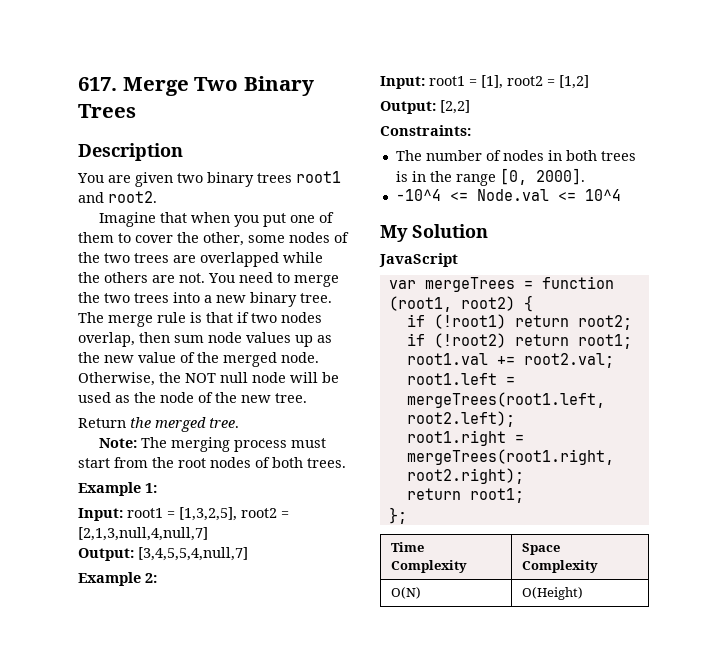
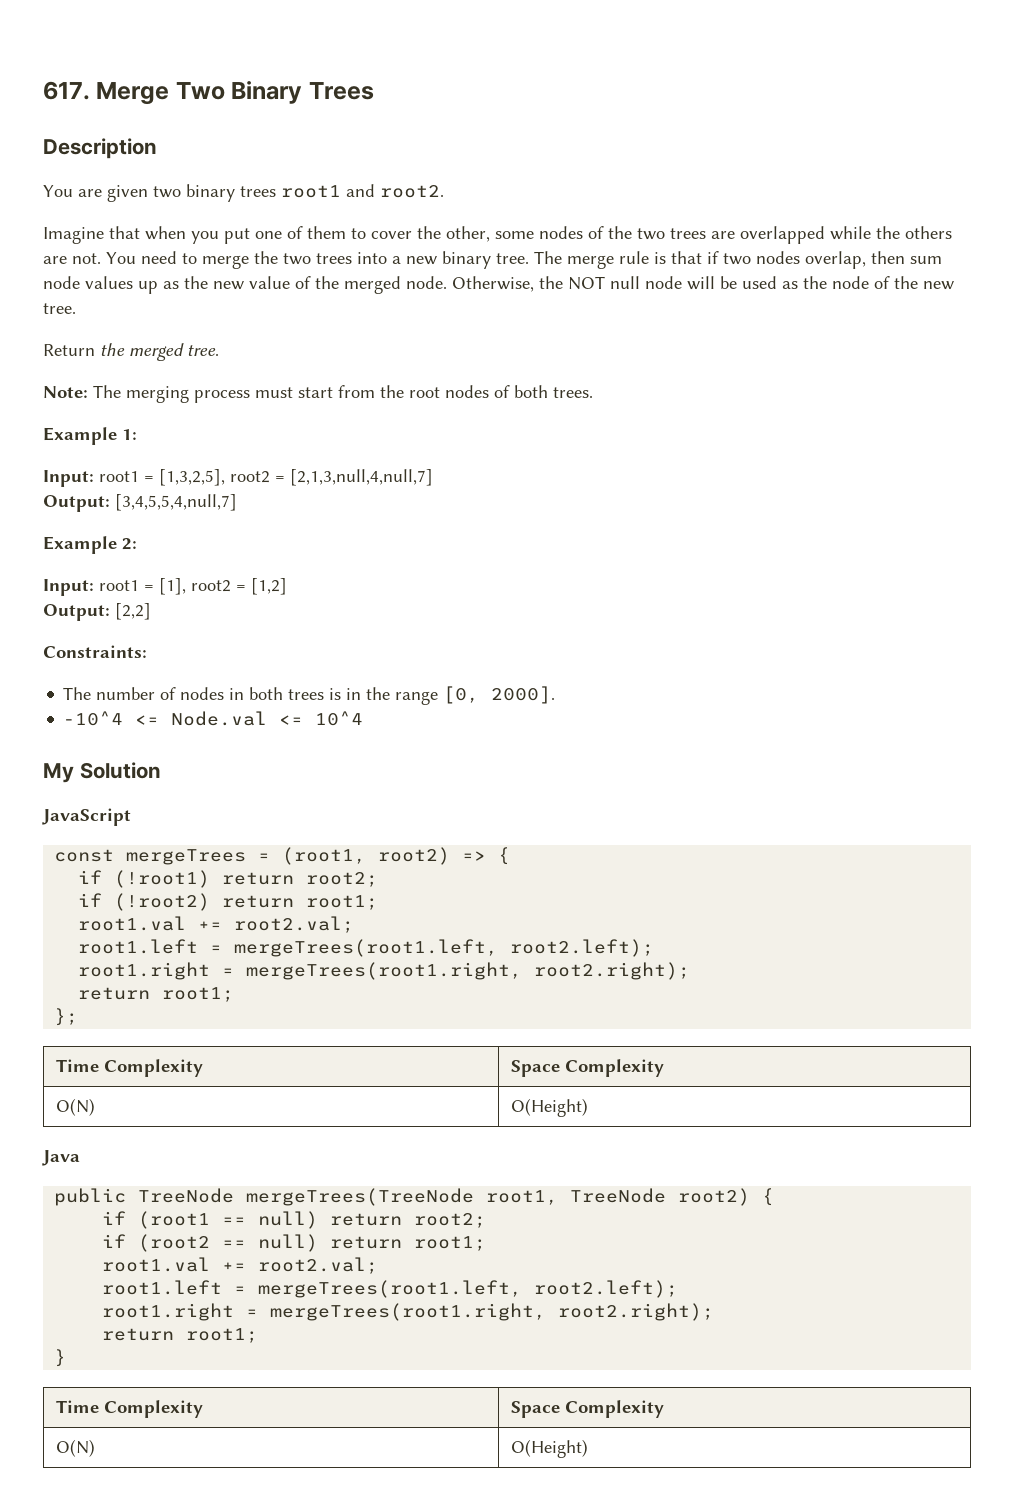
[388,280,416,289] var -> [54,849,115,862] const
[541,276,614,289] function -> (271, 857) none
(515, 303) none -> [462,851,487,861] =>
(583, 593) none -> [42,1150,80,1166] [54,1188,775,1206] [102,1211,487,1229] [102,1234,487,1252] [102,1257,379,1274] [102,1280,679,1298] [102,1303,715,1321] [102,1328,259,1343] [54,1349,67,1367] [56,1400,204,1418] [511,1400,665,1418] [56,1439,96,1457] [511,1439,589,1458] // Java // public TreeNode mergeTrees(TreeNode root1, TreeNode root2) { // if (root1 == null) return root2; // if (root2 == null) return root1; // root1.val += root2.val; // root1.left = mergeTrees(root1.left, root2.left); // root1.right = mergeTrees(root1.right, root2.right); // return root1; // } // Time Complexity | Space Complexity // O(N) | O(Height)

